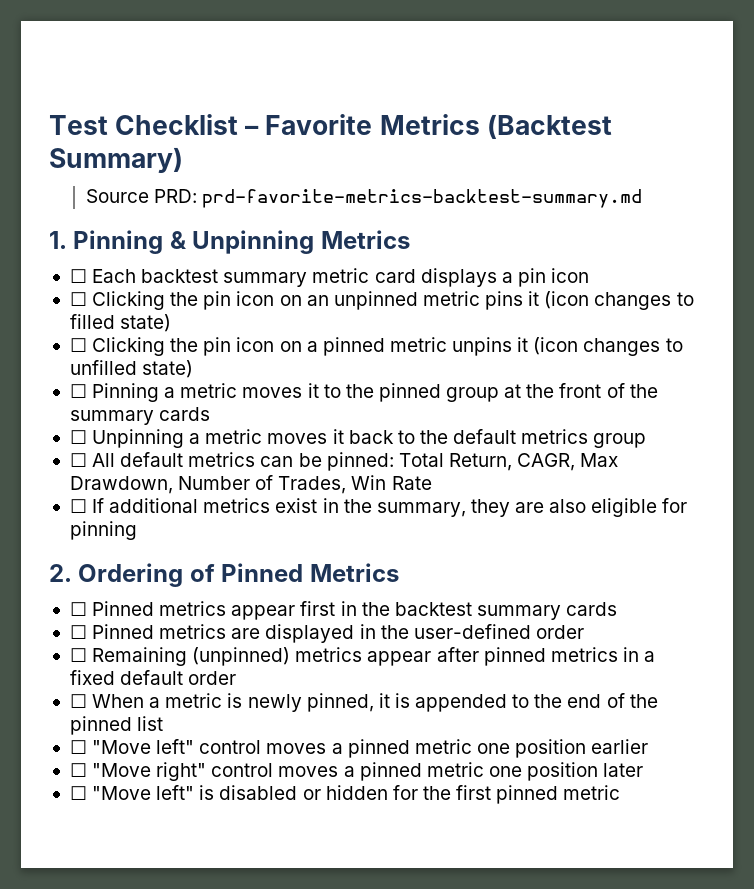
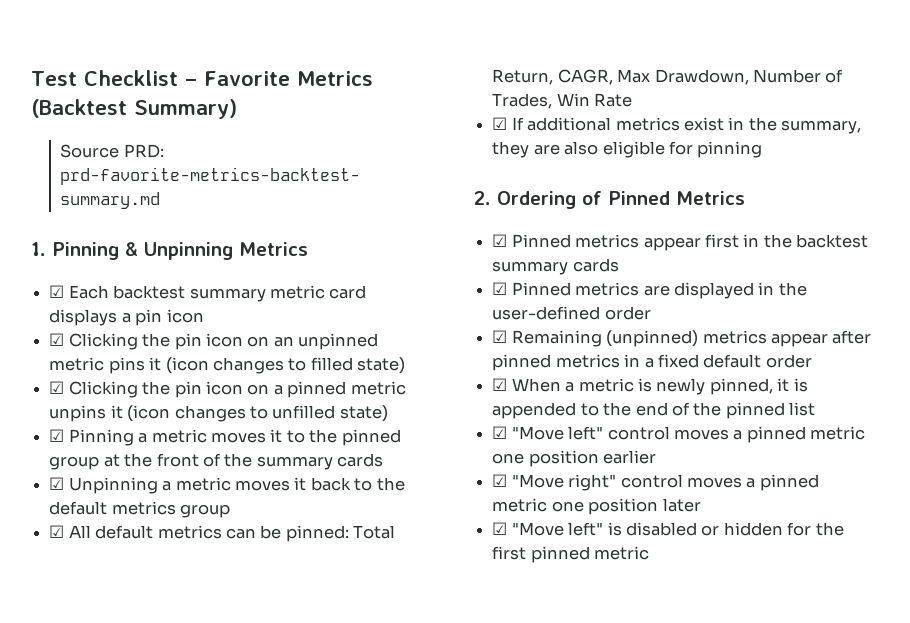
[69,269,87,283] ☐ -> [49,285,65,298] ☑
[69,292,87,306] ☐ -> [49,333,65,346] ☑
[69,338,87,352] ☐ -> [49,381,65,394] ☑
[69,384,87,398] ☐ -> [49,429,65,442] ☑
[69,430,87,444] ☐ -> [49,477,65,490] ☑
[69,453,87,467] ☐ -> [49,525,65,538] ☑
[69,499,87,513] ☐ -> [492,117,508,130] ☑
[69,602,87,616] ☐ -> [492,234,508,247] ☑
[69,625,87,639] ☐ -> [492,282,508,295] ☑
[69,648,87,662] ☐ -> [492,330,508,343] ☑
[69,694,87,708] ☐ -> [492,378,508,391] ☑
[69,740,87,754] ☐ -> [492,426,508,439] ☑
[69,763,87,777] ☐ -> [492,474,508,487] ☑
[69,786,87,800] ☐ -> [492,522,508,535] ☑

